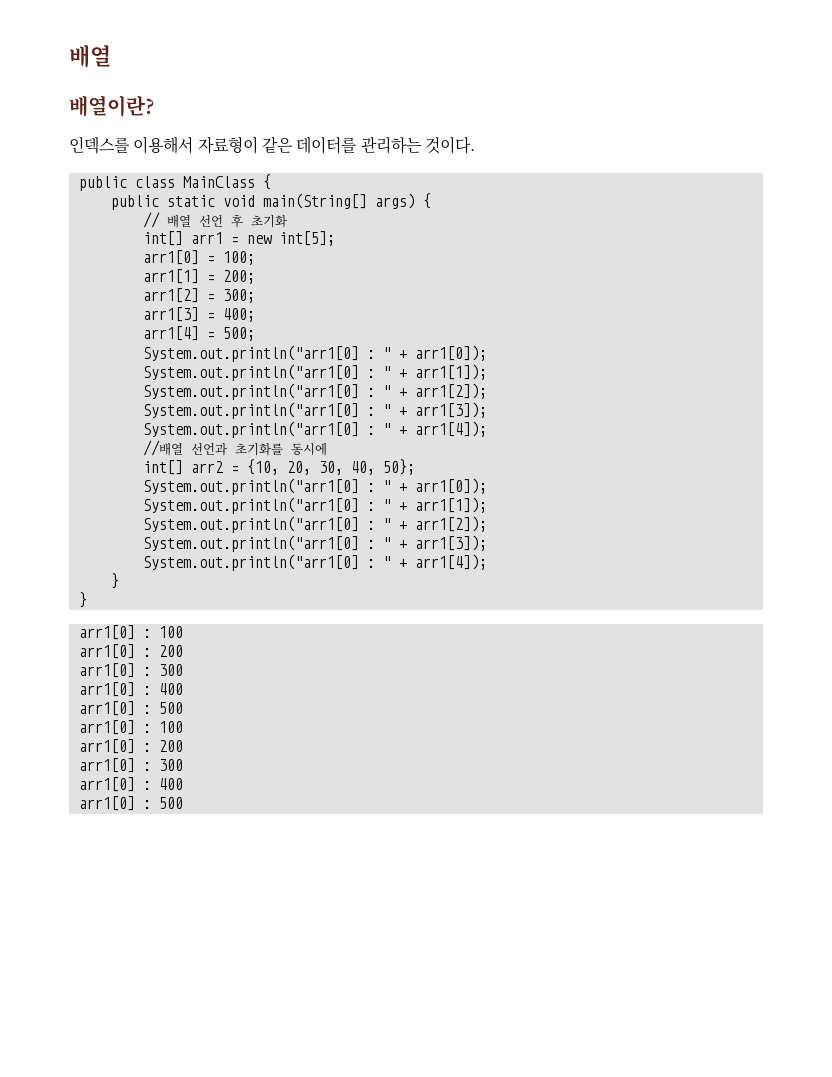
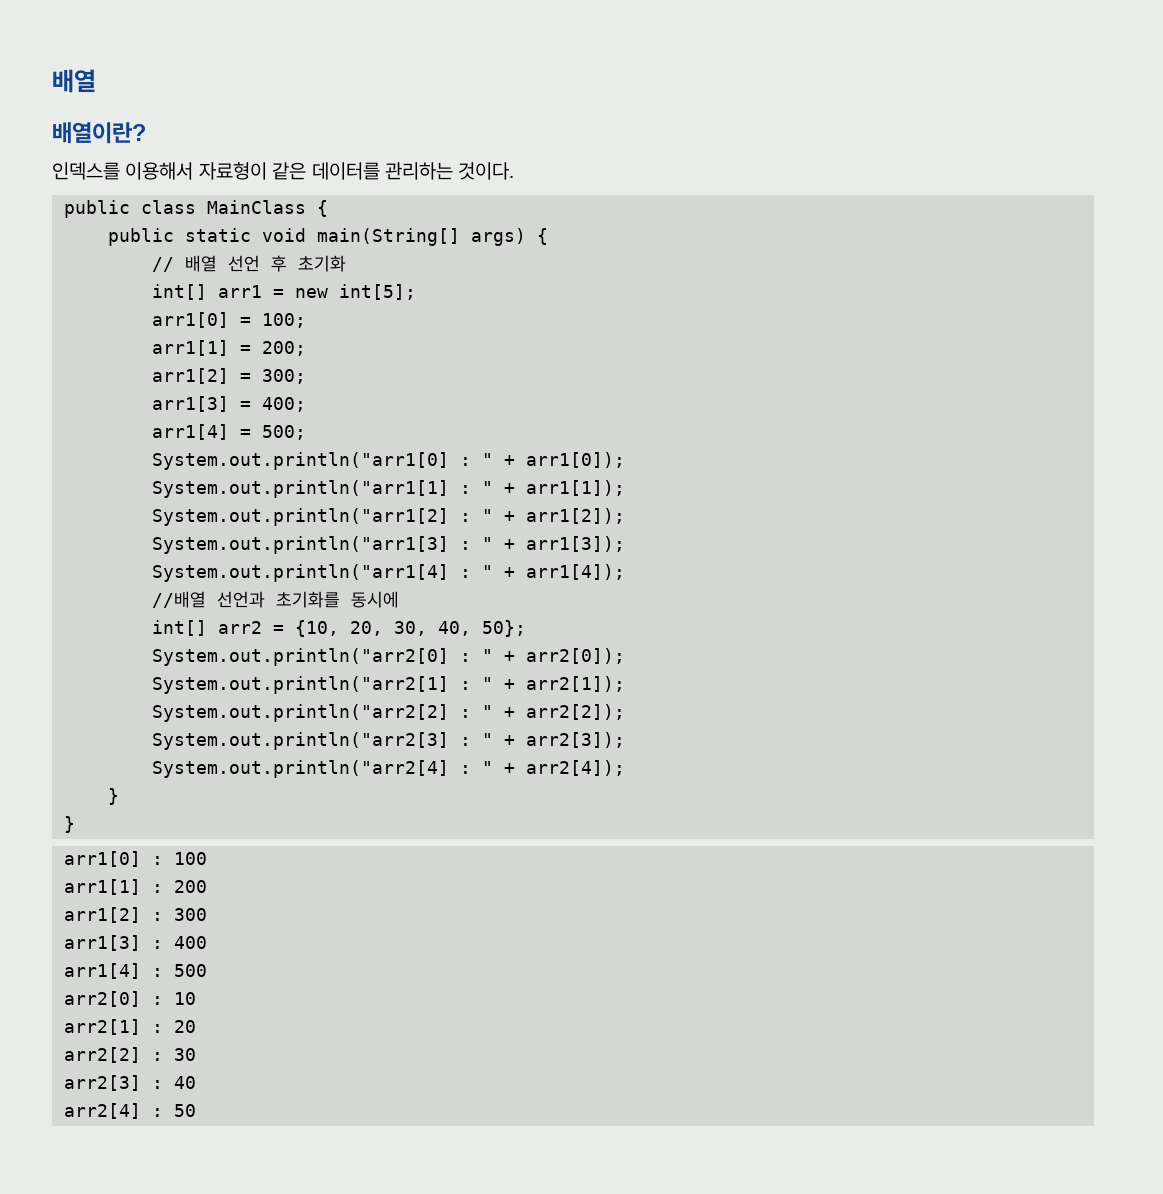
[142,364,487,381] [142,383,487,400] [142,402,487,419] [142,421,359,438] System.out.println("arr1[0] : " + arr1[1]); // System.out.println("arr1[0] : " + arr1[2]); // System.out.println("arr1[0] : " + arr1[3]); // System.out.println("arr1[0] -> [152,480,625,498] [152,508,625,526] [152,536,625,554] [152,564,449,582] System.out.println("arr1[1] : " + arr1[1]); // System.out.println("arr1[2] : " + arr1[2]); // System.out.println("arr1[3] : " + arr1[3]); // System.out.println("arr1[4]
[142,478,487,495] [142,497,487,514] [142,516,487,533] [142,535,487,552] [142,554,487,571] System.out.println("arr1[0] : " + arr1[0]); // System.out.println("arr1[0] : " + arr1[1]); // System.out.println("arr1[0] : " + arr1[2]); // System.out.println("arr1[0] : " + arr1[3]); // System.out.println("arr1[0] : " + arr1[4]); -> [152,648,625,666] [152,676,625,694] [152,704,625,722] [152,732,625,750] [152,760,625,778] System.out.println("arr2[0] : " + arr2[0]); // System.out.println("arr2[1] : " + arr2[1]); // System.out.println("arr2[2] : " + arr2[2]); // System.out.println("arr2[3] : " + arr2[3]); // System.out.println("arr2[4] : " + arr2[4]);
[78,644,183,659] [78,663,183,678] [78,682,183,697] [78,701,135,716] arr1[0] : 200 // arr1[0] : 300 // arr1[0] : 400 // arr1[0] -> [64,879,207,895] [64,907,207,923] [64,935,207,951] [64,963,141,979] arr1[1] : 200 // arr1[2] : 300 // arr1[3] : 400 // arr1[4]
[78,720,183,735] [78,739,183,754] [78,758,183,773] [78,777,183,792] [78,796,183,811] arr1[0] : 100 // arr1[0] : 200 // arr1[0] : 300 // arr1[0] : 400 // arr1[0] : 500 -> [64,991,196,1007] [64,1019,196,1035] [64,1047,196,1063] [64,1075,196,1091] [64,1103,196,1119] arr2[0] : 10 // arr2[1] : 20 // arr2[2] : 30 // arr2[3] : 40 // arr2[4] : 50

